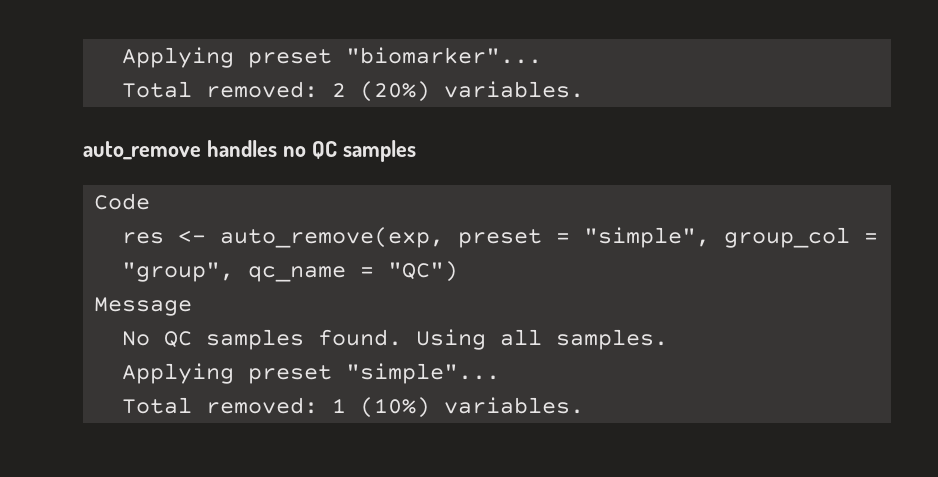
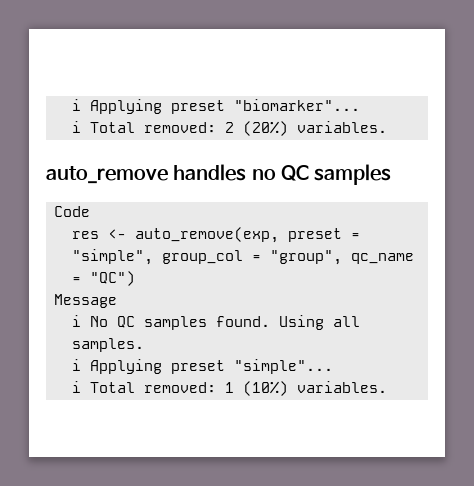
(122, 57) none -> [72,99,82,111] i
(543, 55) none -> [72,121,82,133] i
(193, 306) none -> [72,315,82,327] i
(669, 339) none -> [72,359,82,371] i
(501, 373) none -> [72,381,82,393] i

